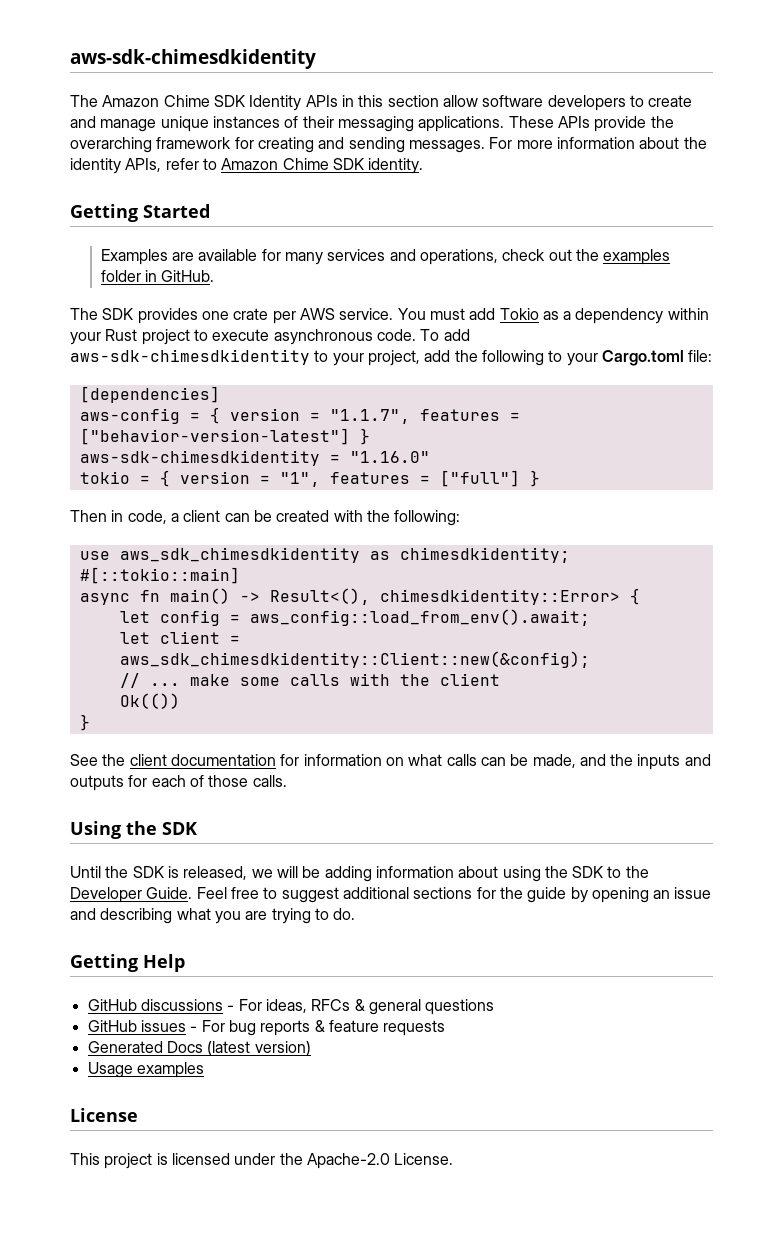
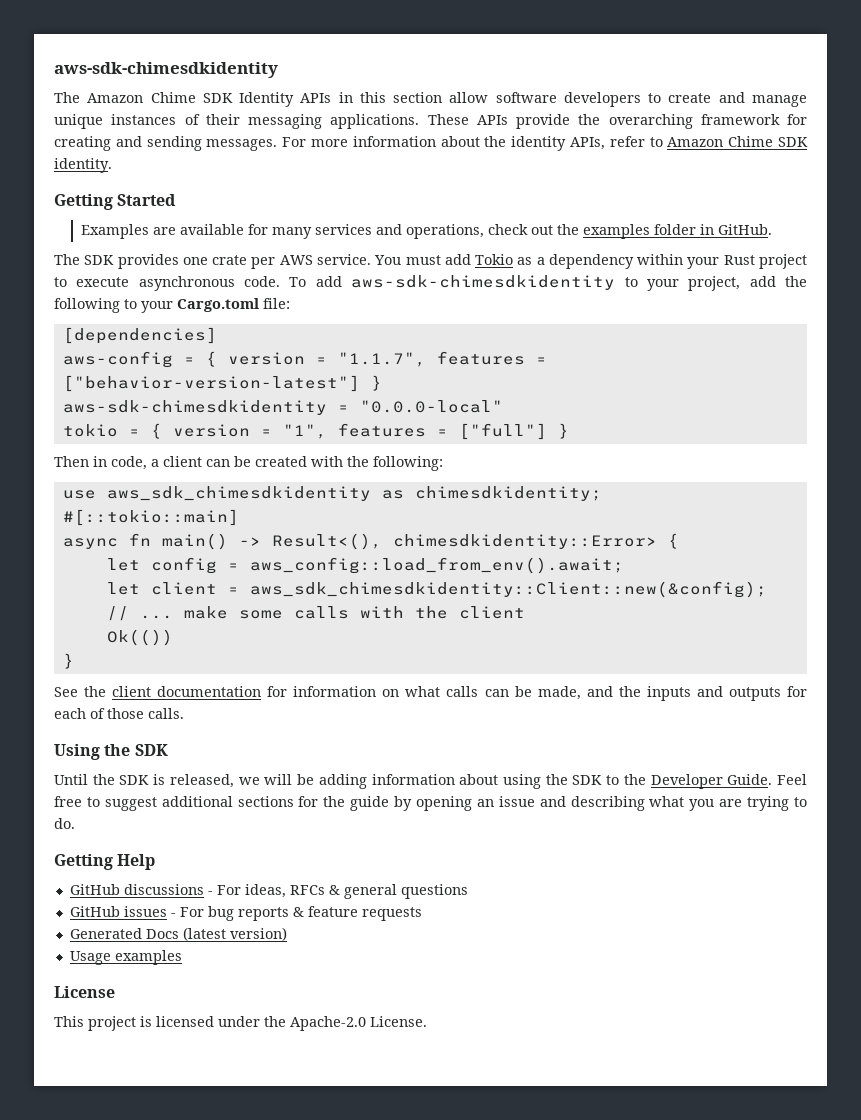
[349,451,430,463] "1.16.0" -> [359,400,503,413] "0.0.0-local"

